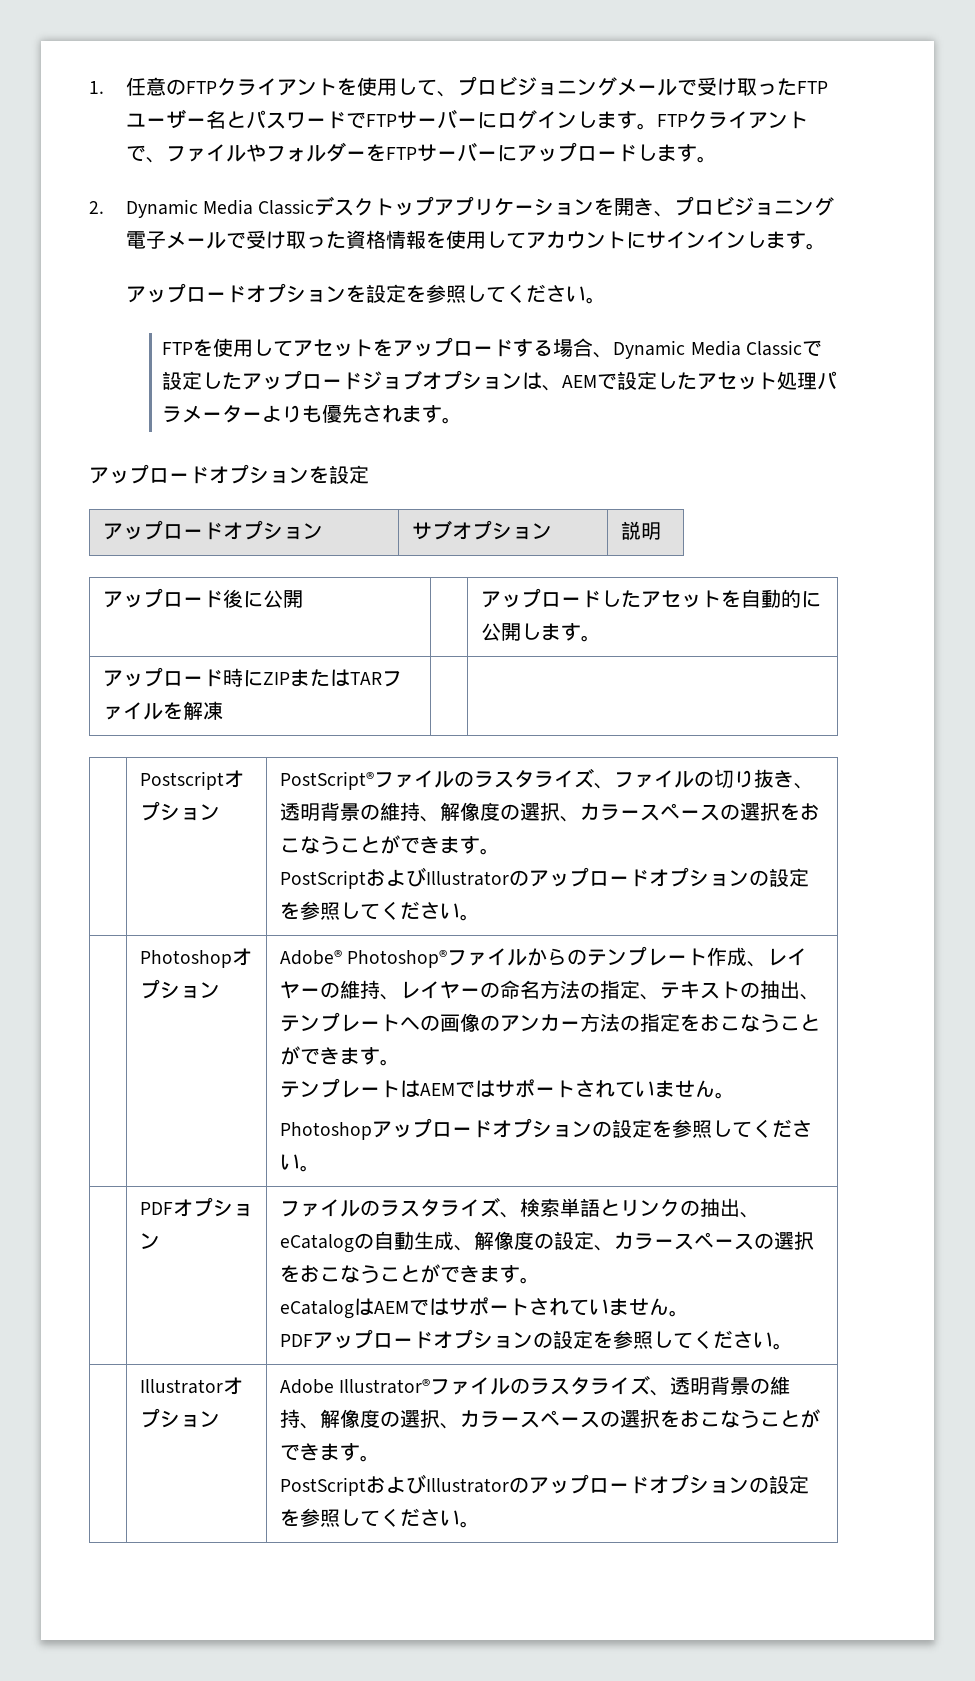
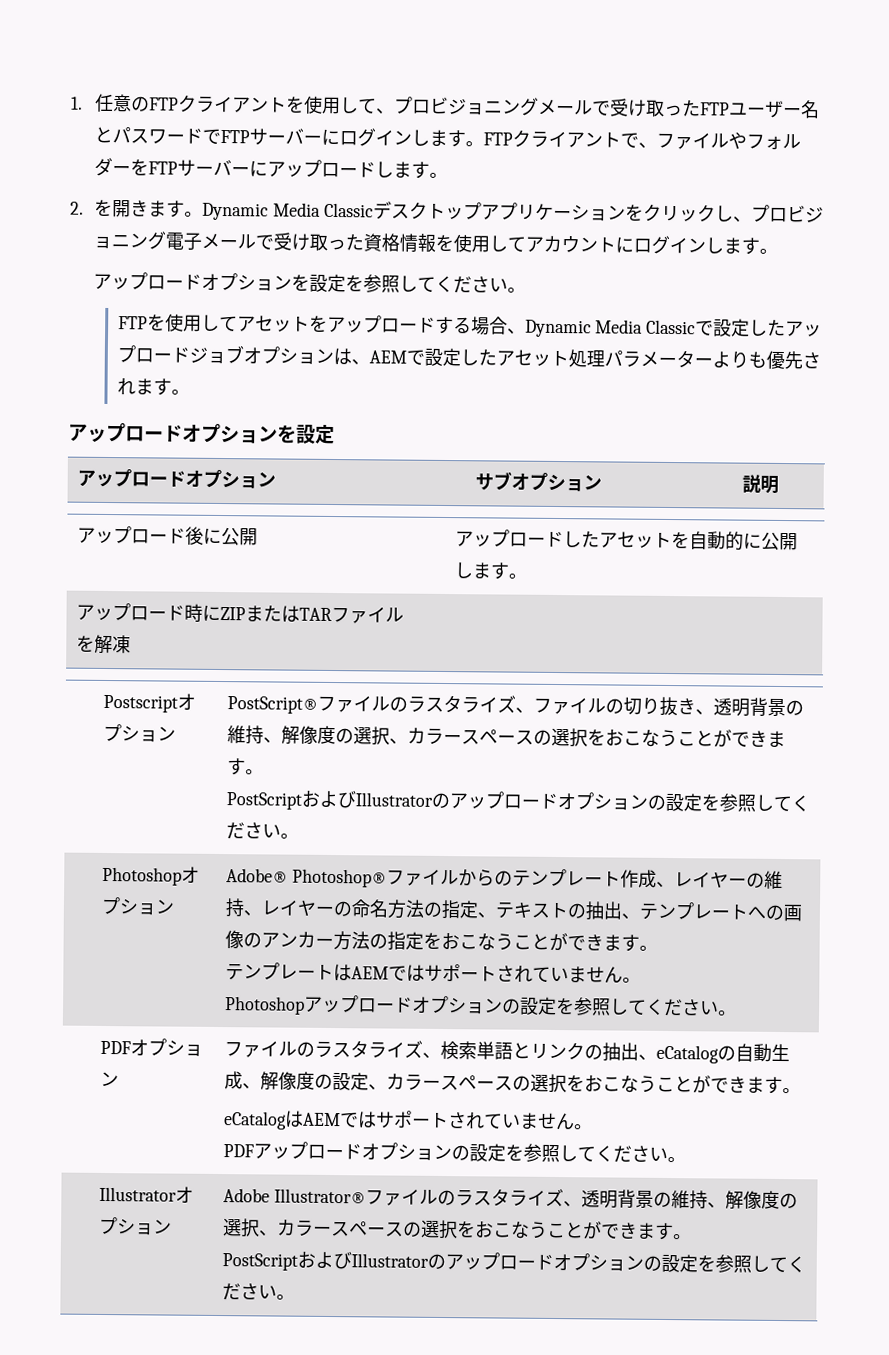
(104, 207) none -> [94,199,204,218] を開きます。
[614,198,655,216] 開き -> [643,203,735,223] クリックし
[645,231,706,249] サイン -> [633,235,671,254] ログ

